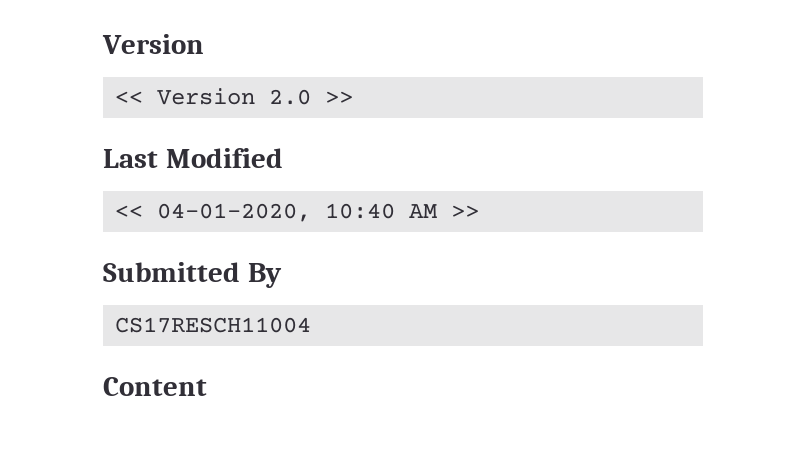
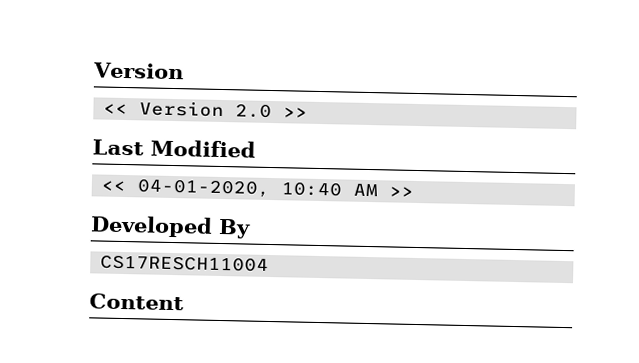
[103,262,240,282] Submitted -> [90,215,213,238] Developed

